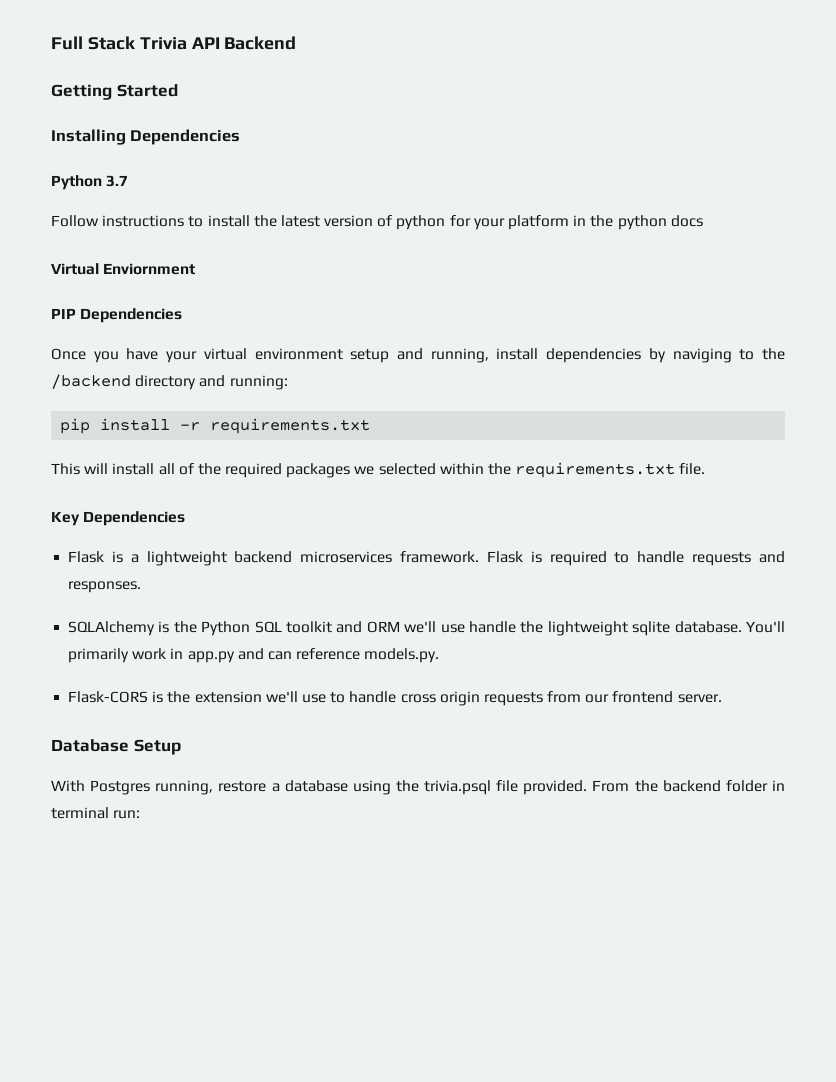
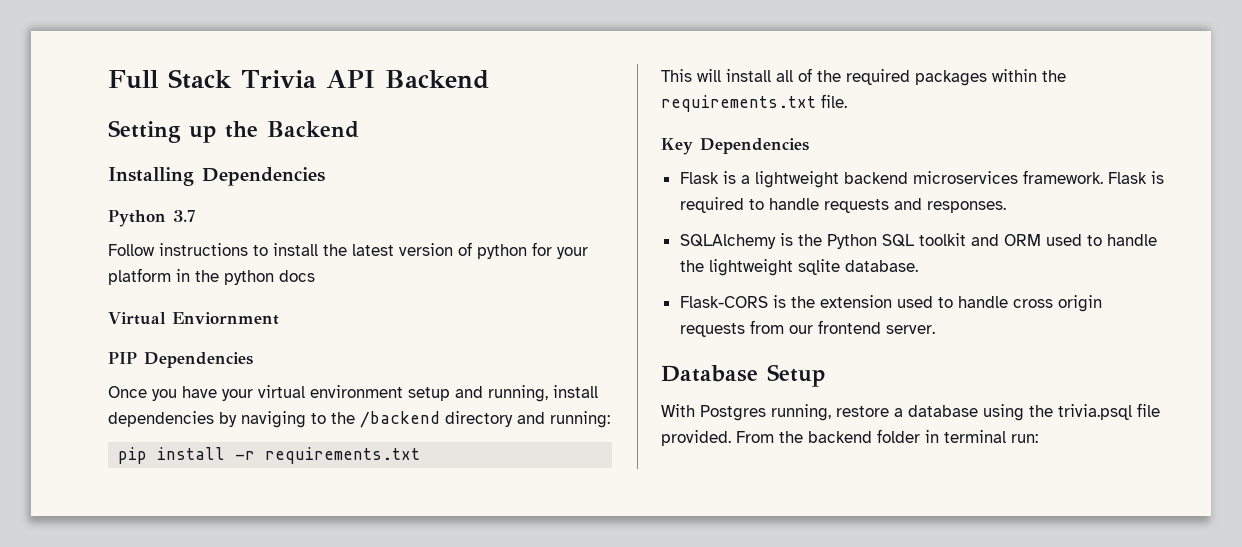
[51,84,178,100] Getting Started -> [108,120,359,143] Setting up the Backend
[354,463,436,475] we selected -> (987, 78) none
[404,621,465,633] we'll use -> [1045,234,1102,246] used to
[745,621,785,633] [68,648,440,663] You'll primarily work in app.py and can reference models.py. -> (918, 266) none
[265,691,326,703] we'll use -> [896,296,933,308] used

